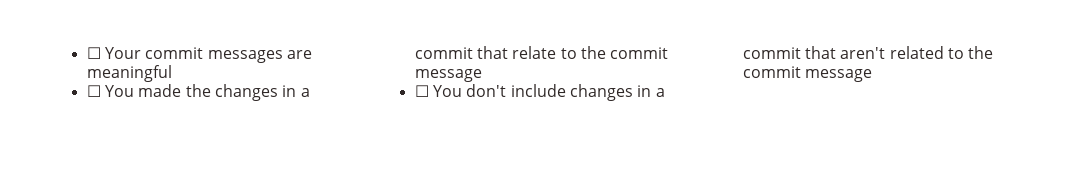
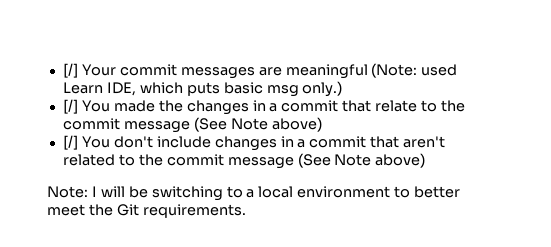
[86,47,101,59] ☐ -> [62,63,78,78] [/]
[86,85,101,97] // ☐ -> [371,63,458,78] [62,81,343,97] [62,99,78,114] (Note: used Learn IDE, which puts basic msg only.) // [/]
[414,85,429,97] // ☐ -> [193,117,322,132] [62,135,78,150] (See Note above) // [/]
(872, 75) none -> [297,153,426,168] [47,186,461,201] [47,204,246,218] (See Note above) // Note: I will be switching to a local environment to better meet the Git requirements.

